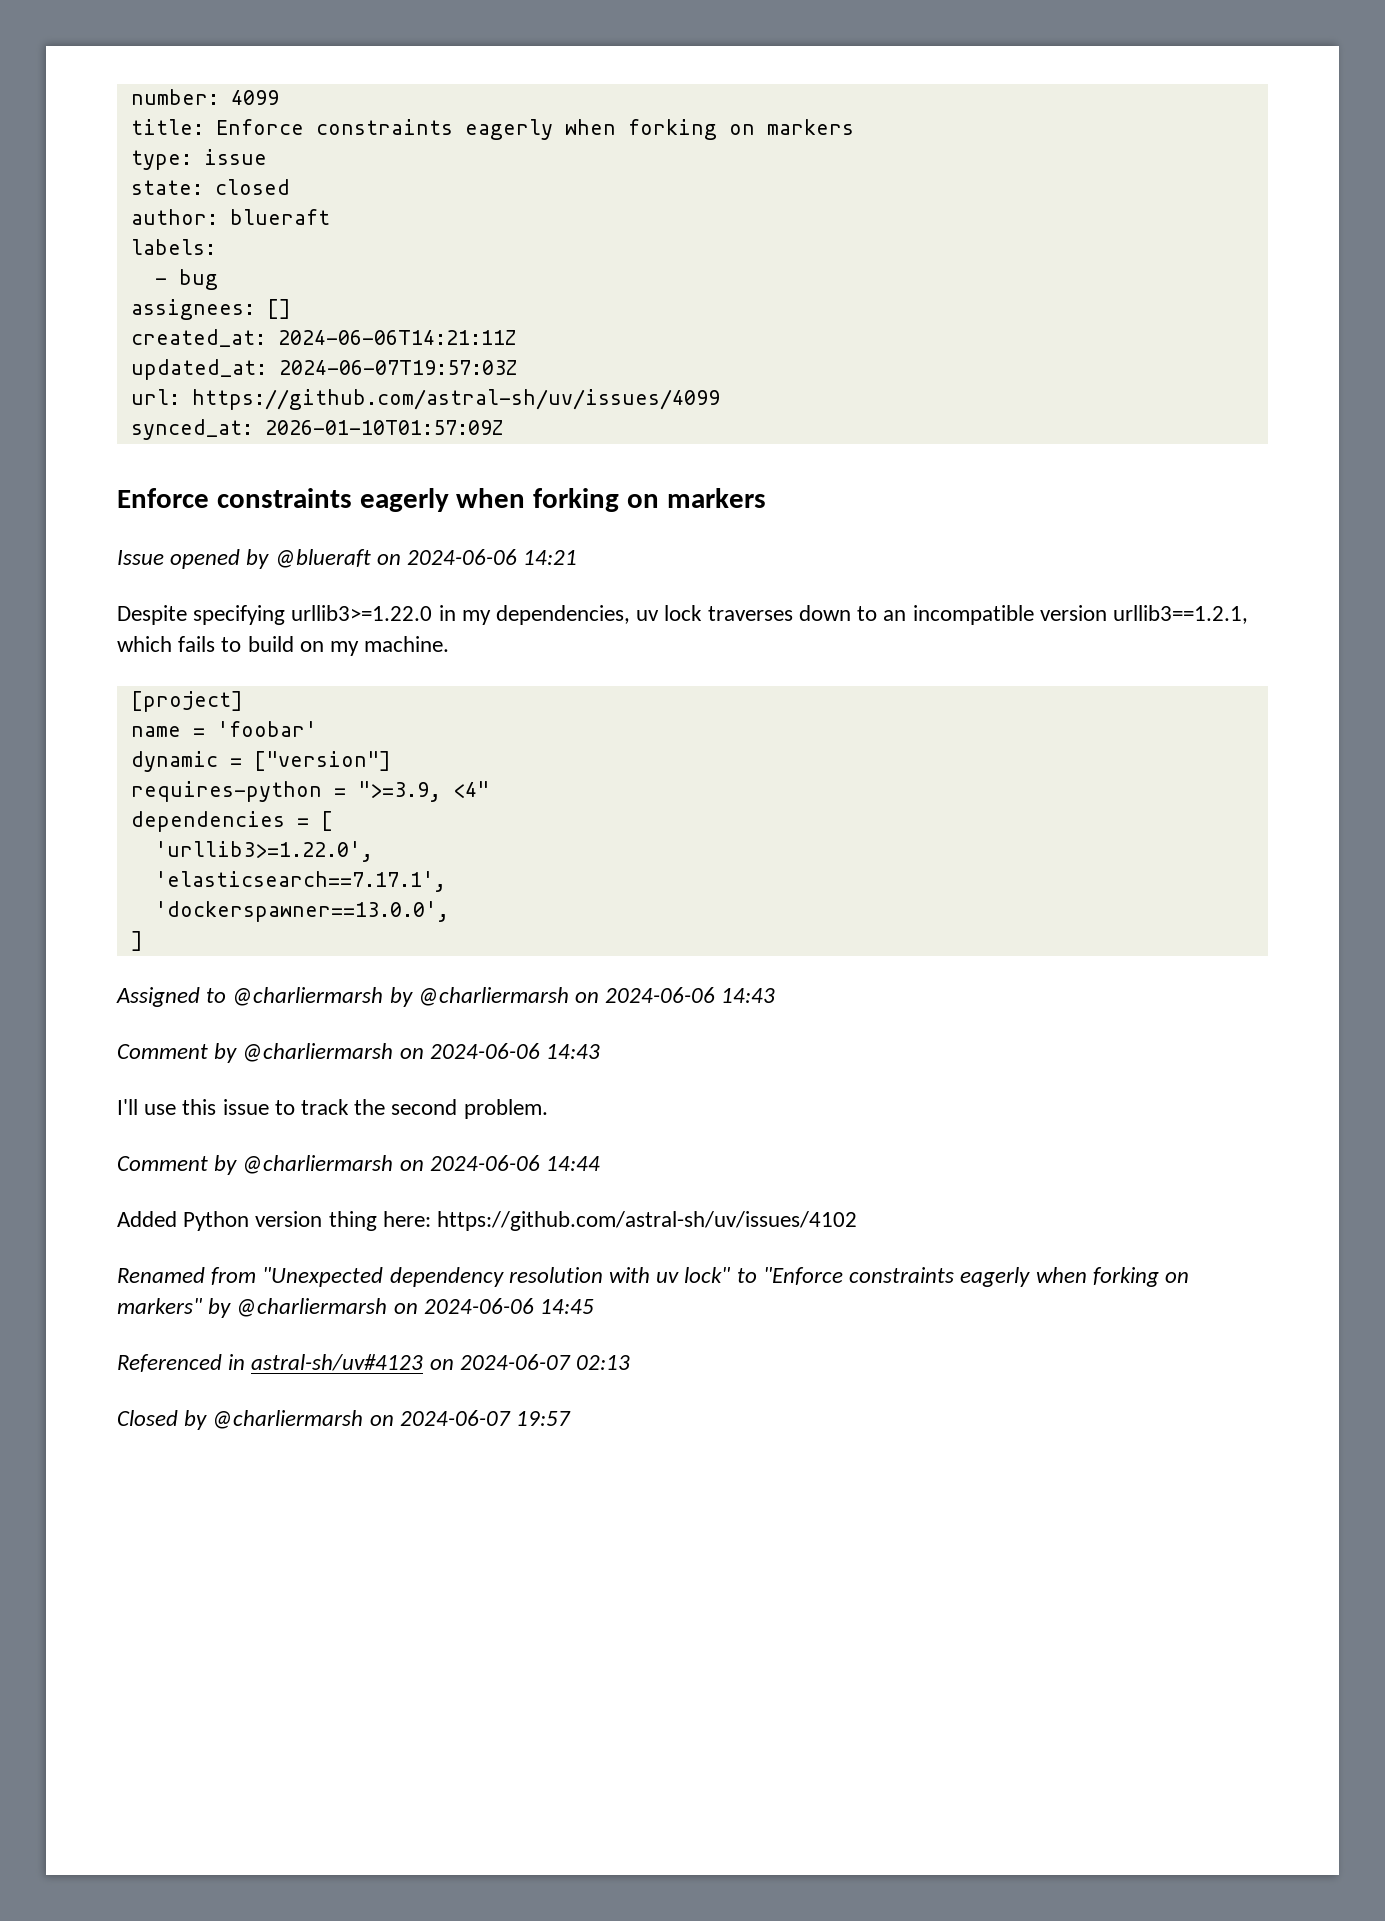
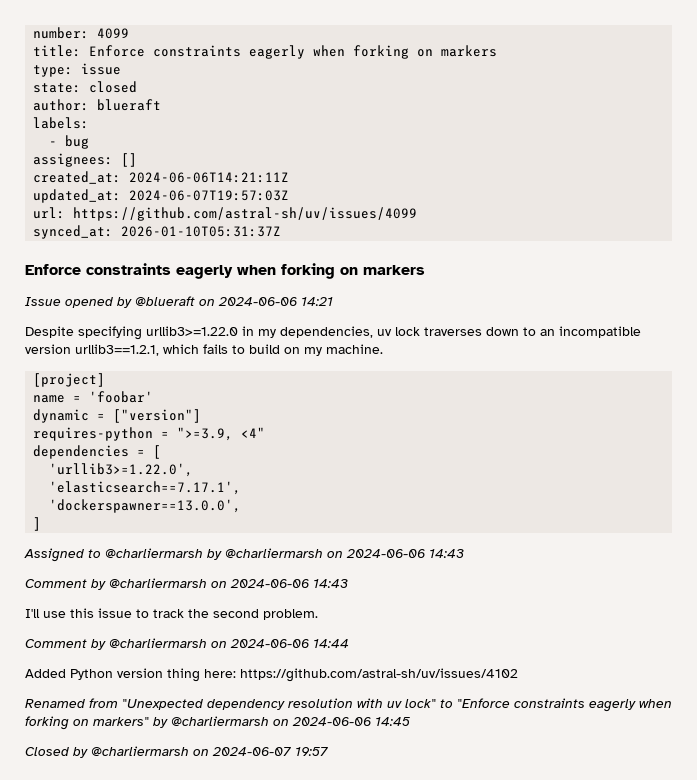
[264,420,503,435] 2026-01-10T01:57:09Z -> [121,226,282,237] 2026-01-10T05:31:37Z
[117,1354,631,1372] // Referenced in astral-sh/uv#4123 on 2024-06-07 02:13 -> (410, 721) none

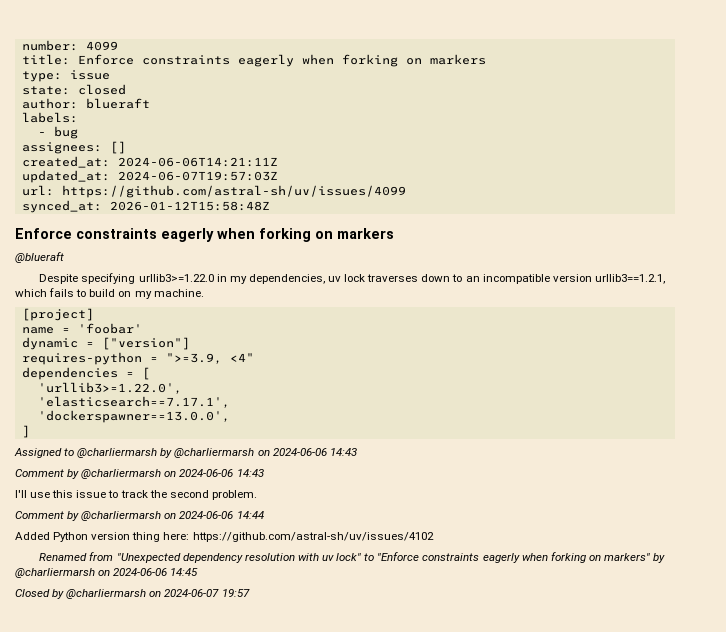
[121,226,282,237] [25,263,425,279] [25,296,333,308] 2026-01-10T05:31:37Z // Enforce constraints eagerly when forking on markers // Issue opened by @blueraft on 2024-06-06 14:21 -> [109,201,270,211] [15,228,394,242] [15,252,64,263] 2026-01-12T15:58:48Z // Enforce constraints eagerly when forking on markers // @blueraft

